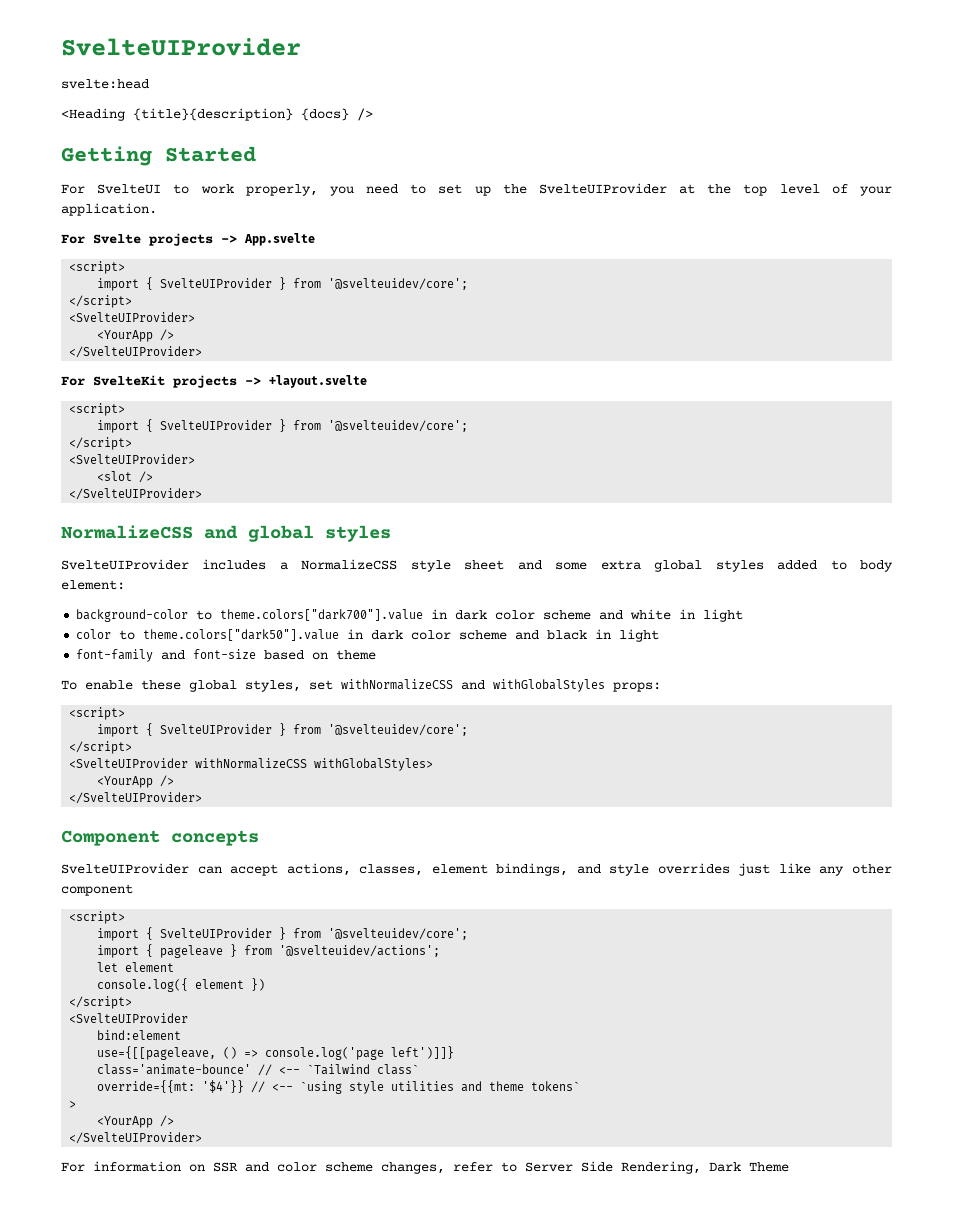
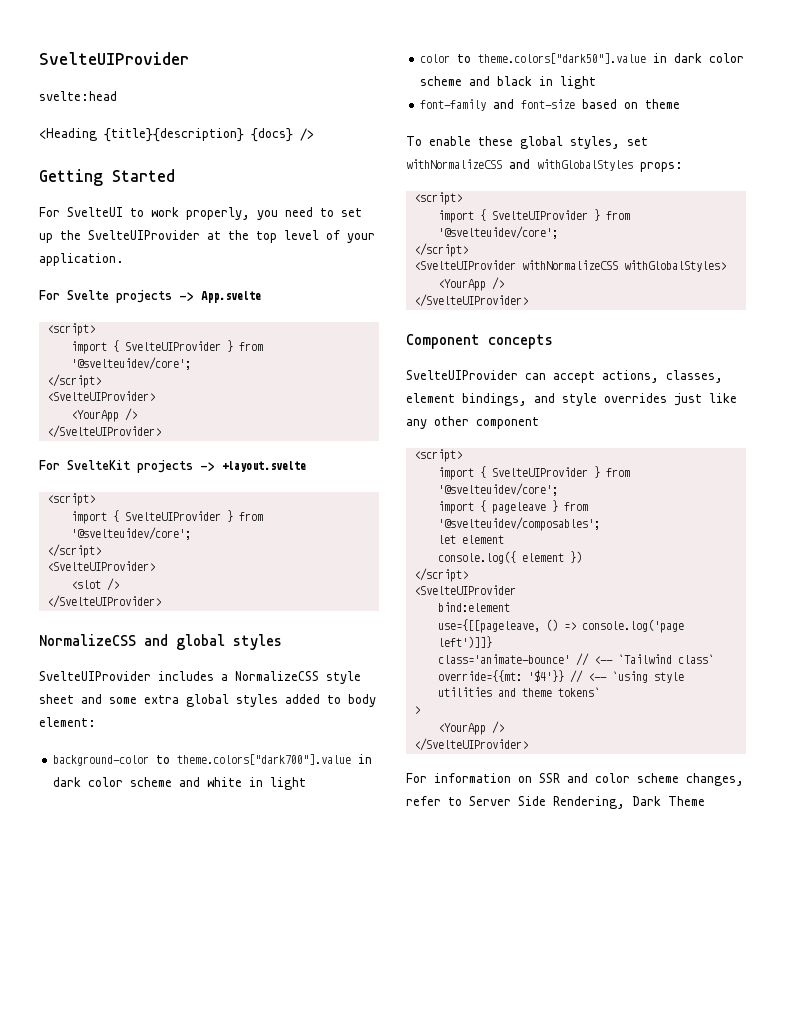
[279,945,441,957] '@svelteuidev/actions'; -> [437,517,600,531] '@svelteuidev/composables';

